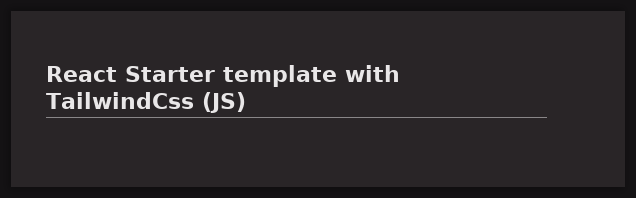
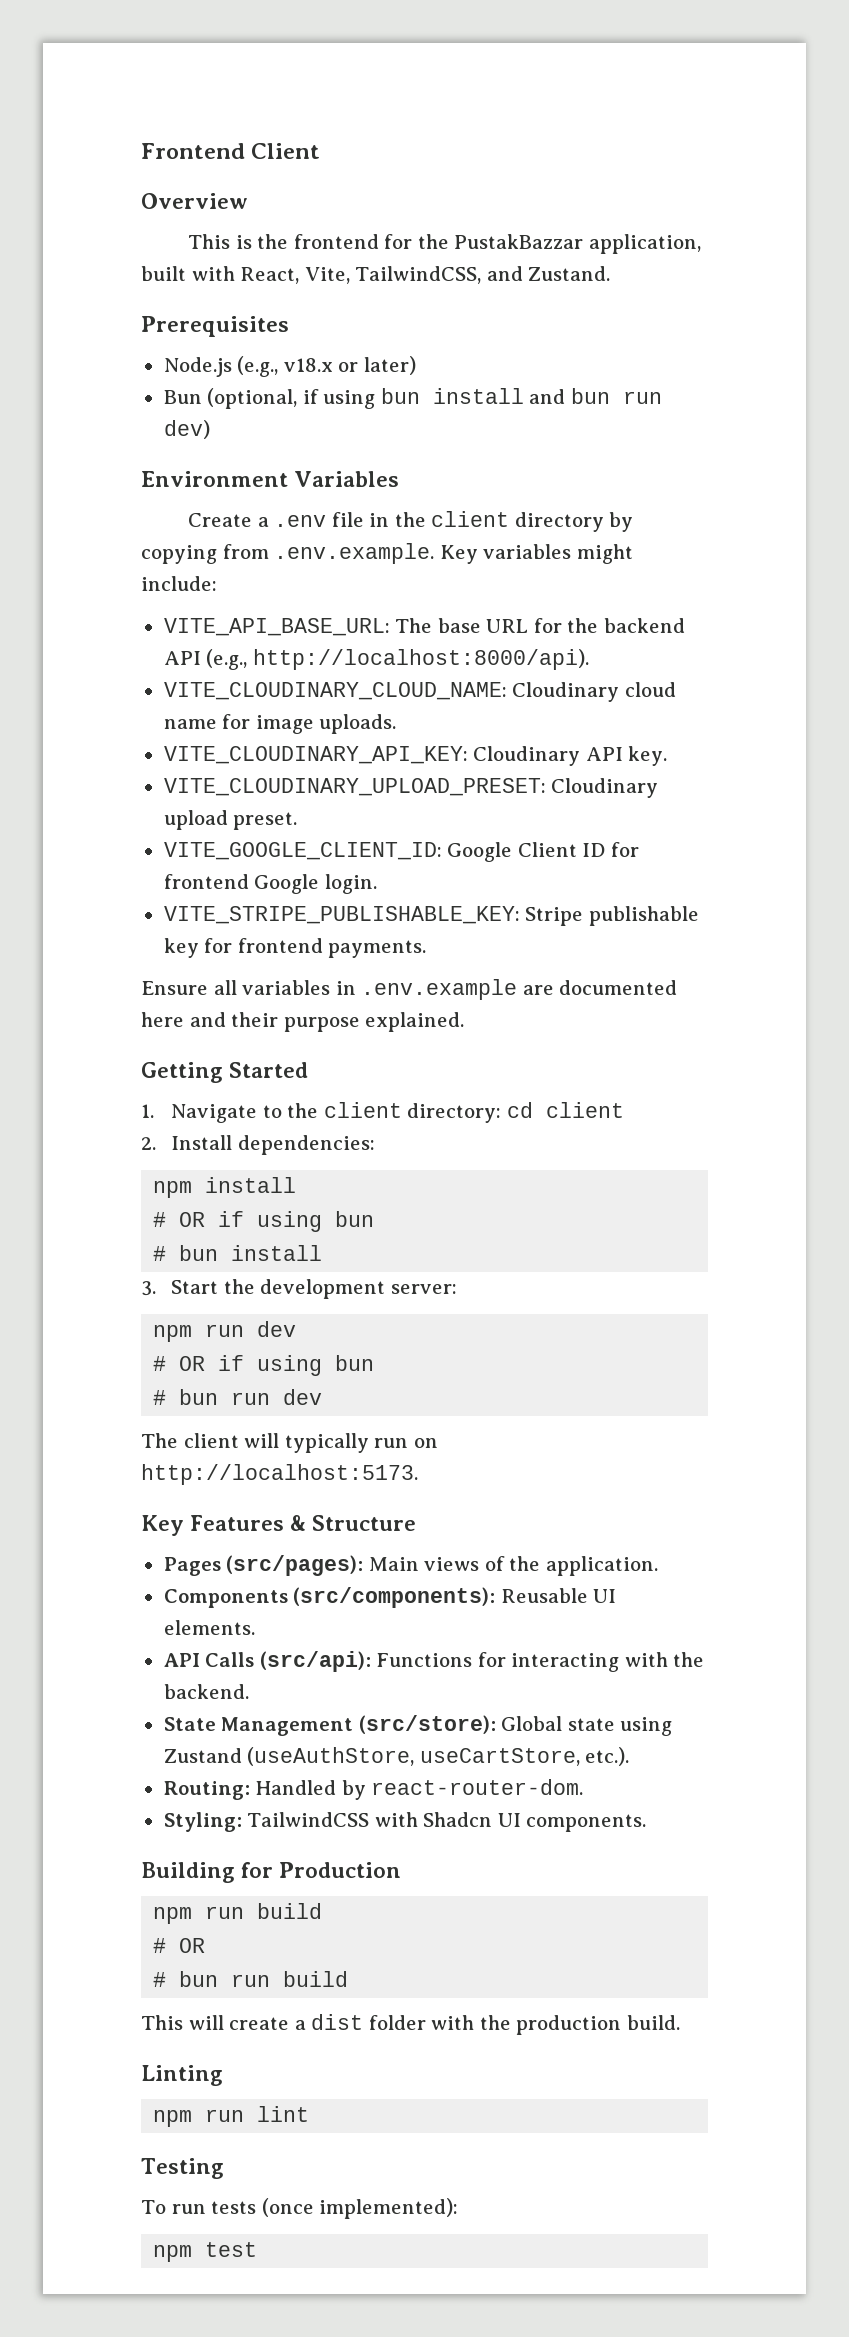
[46,65,400,87] [46,92,246,113] React Starter template with TailwindCss (JS) -> [141,143,321,159] [141,193,248,209] [188,234,701,254] [141,266,611,284] [141,316,289,337] [163,356,416,377] [163,388,662,409] [163,420,210,439] [141,471,400,487] [188,511,634,532] [141,543,633,564] [141,576,217,591] [163,618,685,636] [163,649,589,670] [163,682,676,702] [163,714,397,734] [163,746,668,766] [163,778,659,798] [163,810,298,830] [163,842,639,862] [163,874,377,894] [163,906,699,926] [163,938,427,958] [141,979,678,1000] [141,1012,465,1032] [141,1062,309,1083] [141,1102,624,1123] [141,1135,375,1155] [153,1177,297,1198] [153,1211,375,1232] [153,1245,323,1261] [141,1279,457,1299] [153,1321,297,1342] [153,1355,375,1376] [153,1389,323,1405] [141,1433,438,1453] [141,1464,418,1485] [141,1515,417,1536] [163,1555,658,1576] [163,1587,617,1608] [163,1620,255,1635] [163,1651,705,1672] [163,1684,249,1699] [163,1715,673,1736] [163,1747,630,1766] [163,1779,584,1800] [163,1812,647,1832] [141,1862,402,1883] [153,1903,323,1924] [153,1938,206,1953] [153,1971,349,1987] [141,2014,680,2035] [141,2065,223,2086] [153,2106,310,2127] [141,2158,224,2179] [141,2198,459,2219] [153,2242,258,2262] Frontend Client // Overview // This is the frontend for the PustakBazzar application, built with React, Vite, TailwindCSS, and Zustand. // Prerequisites // Node.js (e.g., v18.x or later) // Bun (optional, if using bun install and bun run dev) // Environment Variables // Create a .env file in the client directory by copying from .env.example. Key variables might include: // VITE_API_BASE_URL: The base URL for the backend API (e.g., http://localhost:8000/api). // VITE_CLOUDINARY_CLOUD_NAME: Cloudinary cloud name for image uploads. // VITE_CLOUDINARY_API_KEY: Cloudinary API key. // VITE_CLOUDINARY_UPLOAD_PRESET: Cloudinary upload preset. // VITE_GOOGLE_CLIENT_ID: Google Client ID for frontend Google login. // VITE_STRIPE_PUBLISHABLE_KEY: Stripe publishable key for frontend payments. // Ensure all variables in .env.example are documented here and their purpose explained. // Getting Started // 1. Navigate to the client directory: cd client // 2. Install dependencies: // npm install // # OR if using bun // # bun install // 3. Start the development server: // npm run dev // # OR if using bun // # bun run dev // The client will typically run on http://localhost:5173. // Key Features & Structure // Pages (src/pages): Main views of the application. // Components (src/components): Reusable UI elements. // API Calls (src/api): Functions for interacting with the backend. // State Management (src/store): Global state using Zustand (useAuthStore, useCartStore, etc.). // Routing: Handled by react-router-dom. // Styling: TailwindCSS with Shadcn UI components. // Building for Production // npm run build // # OR // # bun run build // This will create a dist folder with the production build. // Linting // npm run lint // Testing // To run tests (once implemented): // npm test

